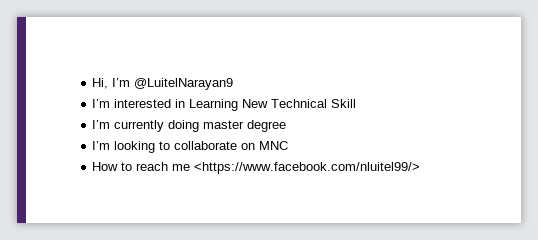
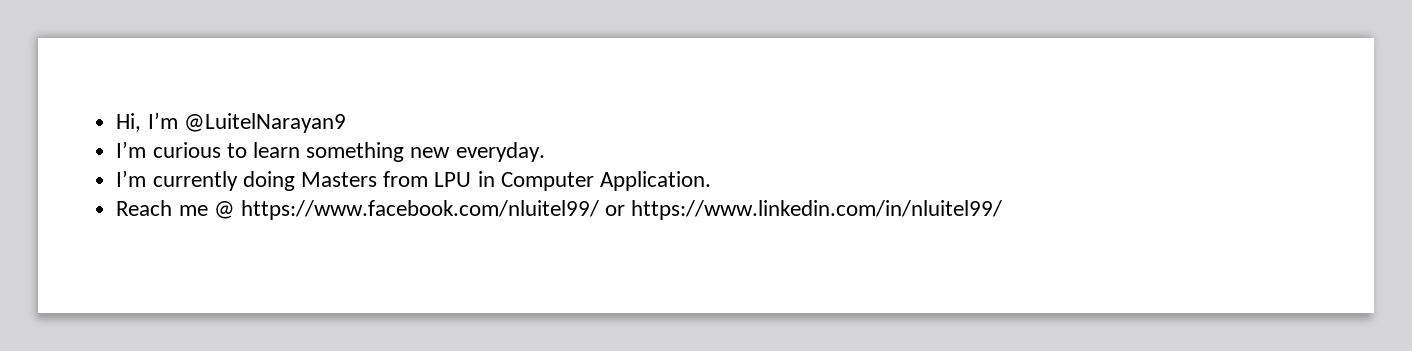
[114,99,357,111] [92,120,287,132] [92,141,289,153] [92,162,421,174] interested in Learning New Technical Skill // I’m currently doing master degree // I’m looking to collaborate on MNC // How to reach me <https://www.facebook.com/nluitel99/> -> [152,142,545,162] [116,170,711,191] [116,200,1003,220] curious to learn something new everyday. // I’m currently doing Masters from LPU in Computer Application. // Reach me @ https://www.facebook.com/nluitel99/ or https://www.linkedin.com/in/nluitel99/

